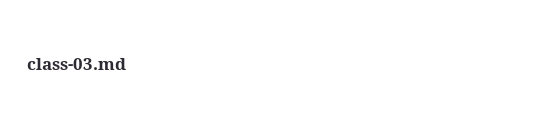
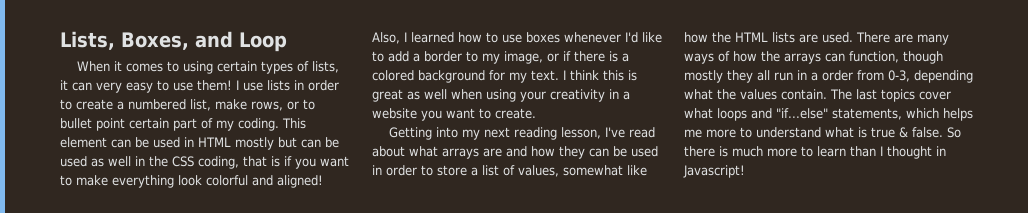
[27,58,126,70] class-03.md -> [60,31,287,52] [77,61,340,74] [60,80,339,93] [60,99,315,111] [60,118,306,131] [60,137,339,150] [60,156,349,169] [60,175,323,188] [372,32,662,44] [372,51,629,64] [372,70,637,83] [372,89,630,102] [372,108,536,121] [389,127,656,140] [372,146,658,159] [372,165,647,177] [684,32,949,45] [684,51,943,64] [684,70,973,83] [684,89,951,102] [684,108,973,121] [684,127,961,138] [684,146,946,159] [683,165,745,178] Lists, Boxes, and Loop // When it comes to using certain types of lists, it can very easy to use them! I use lists in order to create a numbered list, make rows, or to bullet point certain part of my coding. This element can be used in HTML mostly but can be used as well in the CSS coding, that is if you want to make everything look colorful and aligned! Also, I learned how to use boxes whenever I'd like to add a border to my image, or if there is a colored background for my text. I think this is great as well when using your creativity in a website you want to create. // Getting into my next reading lesson, I've read about what arrays are and how they can be used in order to store a list of values, somewhat like how the HTML lists are used. There are many ways of how the arrays can function, though mostly they all run in a order from 0-3, depending what the values contain. The last topics cover what loops and "if...else" statements, which helps me more to understand what is true & false. So there is much more to learn than I thought in Javascript!

